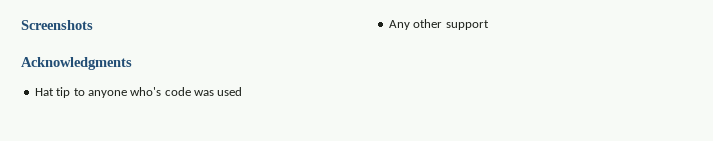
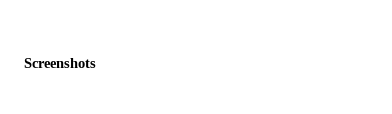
[21,57,132,70] [34,87,243,98] [388,19,489,30] // Acknowledgments // Hat tip to anyone who's code was used // Any other support -> (96, 63) none

